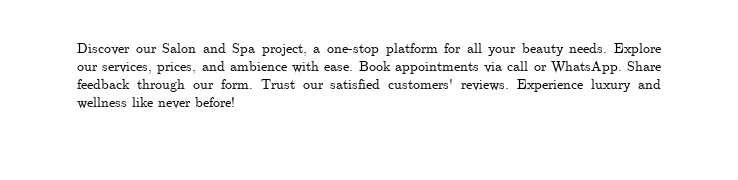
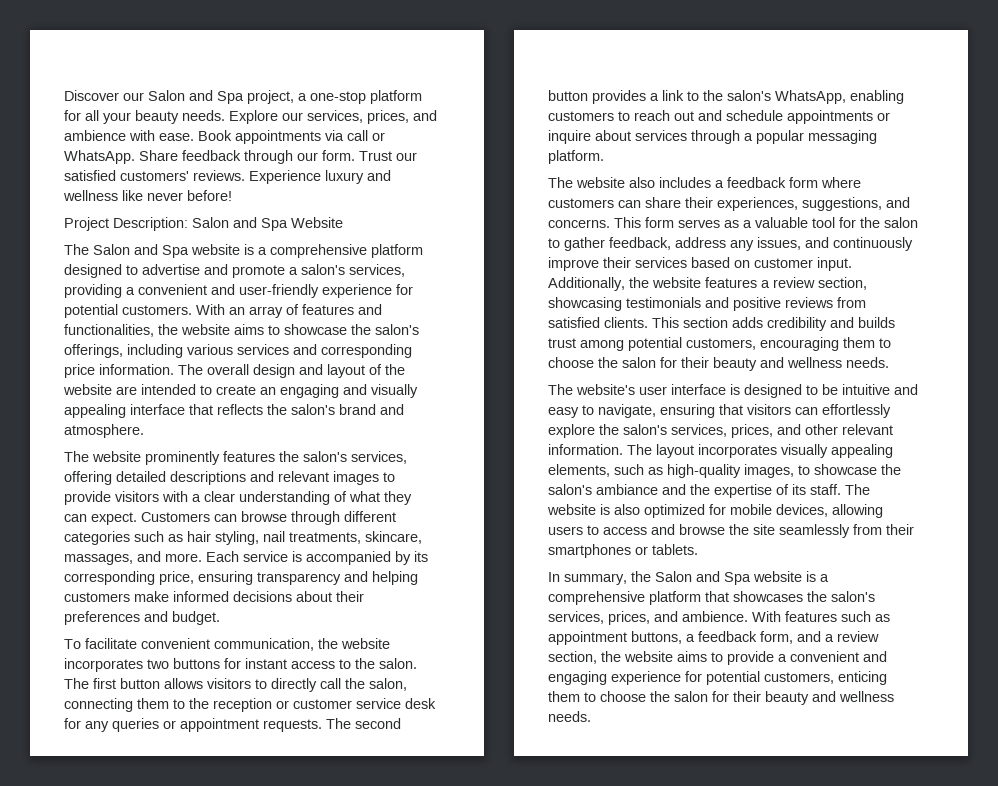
(235, 102) none -> [64,217,343,231] [64,244,423,258] [64,264,405,278] [64,284,413,298] [64,304,382,318] [64,324,419,337] [64,344,412,358] [64,364,405,378] [63,384,418,398] [64,404,404,418] [64,424,144,438] [64,451,407,465] [64,471,395,485] [64,491,412,505] [64,511,396,525] [64,531,422,545] [64,551,428,565] [64,571,418,585] [64,591,364,602] [64,611,220,625] [64,638,390,651] [64,658,417,672] [64,678,407,692] [64,698,436,712] [64,718,401,732] [548,90,904,104] [548,110,890,124] [548,130,877,144] [548,150,604,164] [548,177,861,188] [548,197,910,211] [548,217,918,228] [548,237,913,251] [548,257,852,271] [548,277,867,291] [548,297,866,311] [548,317,895,331] [548,337,891,351] [548,357,889,371] [548,384,918,398] [548,404,891,418] [548,424,893,438] [548,444,893,458] [548,464,901,478] [548,484,870,498] [547,504,883,518] [548,524,914,538] [548,544,698,558] [548,571,829,585] [548,591,875,605] [548,611,890,625] [548,631,879,645] [548,651,887,665] [548,671,887,685] [548,691,894,705] [548,711,591,722] // Project Description: Salon and Spa Website // The Salon and Spa website is a comprehensive platform designed to advertise and promote a salon's services, providing a convenient and user-friendly experience for potential customers. With an array of features and functionalities, the website aims to showcase the salon's offerings, including various services and corresponding price information. The overall design and layout of the website are intended to create an engaging and visually appealing interface that reflects the salon's brand and atmosphere. // The website prominently features the salon's services, offering detailed descriptions and relevant images to provide visitors with a clear understanding of what they can expect. Customers can browse through different categories such as hair styling, nail treatments, skincare, massages, and more. Each service is accompanied by its corresponding price, ensuring transparency and helping customers make informed decisions about their preferences and budget. // To facilitate convenient communication, the website incorporates two buttons for instant access to the salon. The first button allows visitors to directly call the salon, connecting them to the reception or customer service desk for any queries or appointment requests. The second button provides a link to the salon's WhatsApp, enabling customers to reach out and schedule appointments or inquire about services through a popular messaging platform. // The website also includes a feedback form where customers can share their experiences, suggestions, and concerns. This form serves as a valuable tool for the salon to gather feedback, address any issues, and continuously improve their services based on customer input. Additionally, the website features a review section, showcasing testimonials and positive reviews from satisfied clients. This section adds credibility and builds trust among potential customers, encouraging them to choose the salon for their beauty and wellness needs. // The website's user interface is designed to be intuitive and easy to navigate, ensuring that visitors can effortlessly explore the salon's services, prices, and other relevant information. The layout incorporates visually appealing elements, such as high-quality images, to showcase the salon's ambiance and the expertise of its staff. The website is also optimized for mobile devices, allowing users to access and browse the site seamlessly from their smartphones or tablets. // In summary, the Salon and Spa website is a comprehensive platform that showcases the salon's services, prices, and ambience. With features such as appointment buttons, a feedback form, and a review section, the website aims to provide a convenient and engaging experience for potential customers, enticing them to choose the salon for their beauty and wellness needs.

